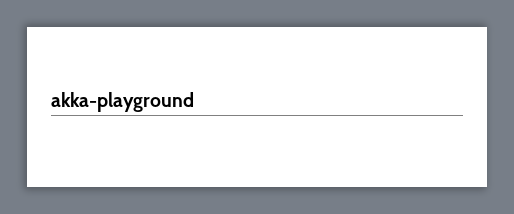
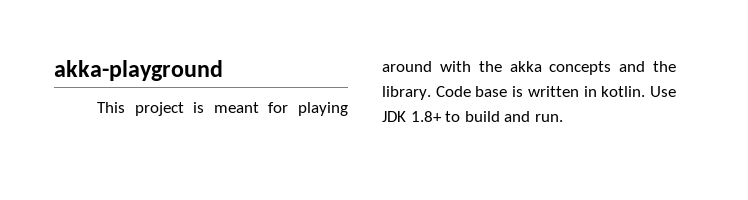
(194, 102) none -> [97,102,348,116] [382,61,676,75] [382,86,676,100] [382,111,563,122] // This project is meant for playing around with the akka concepts and the library. Code base is written in kotlin. Use JDK 1.8+ to build and run.

